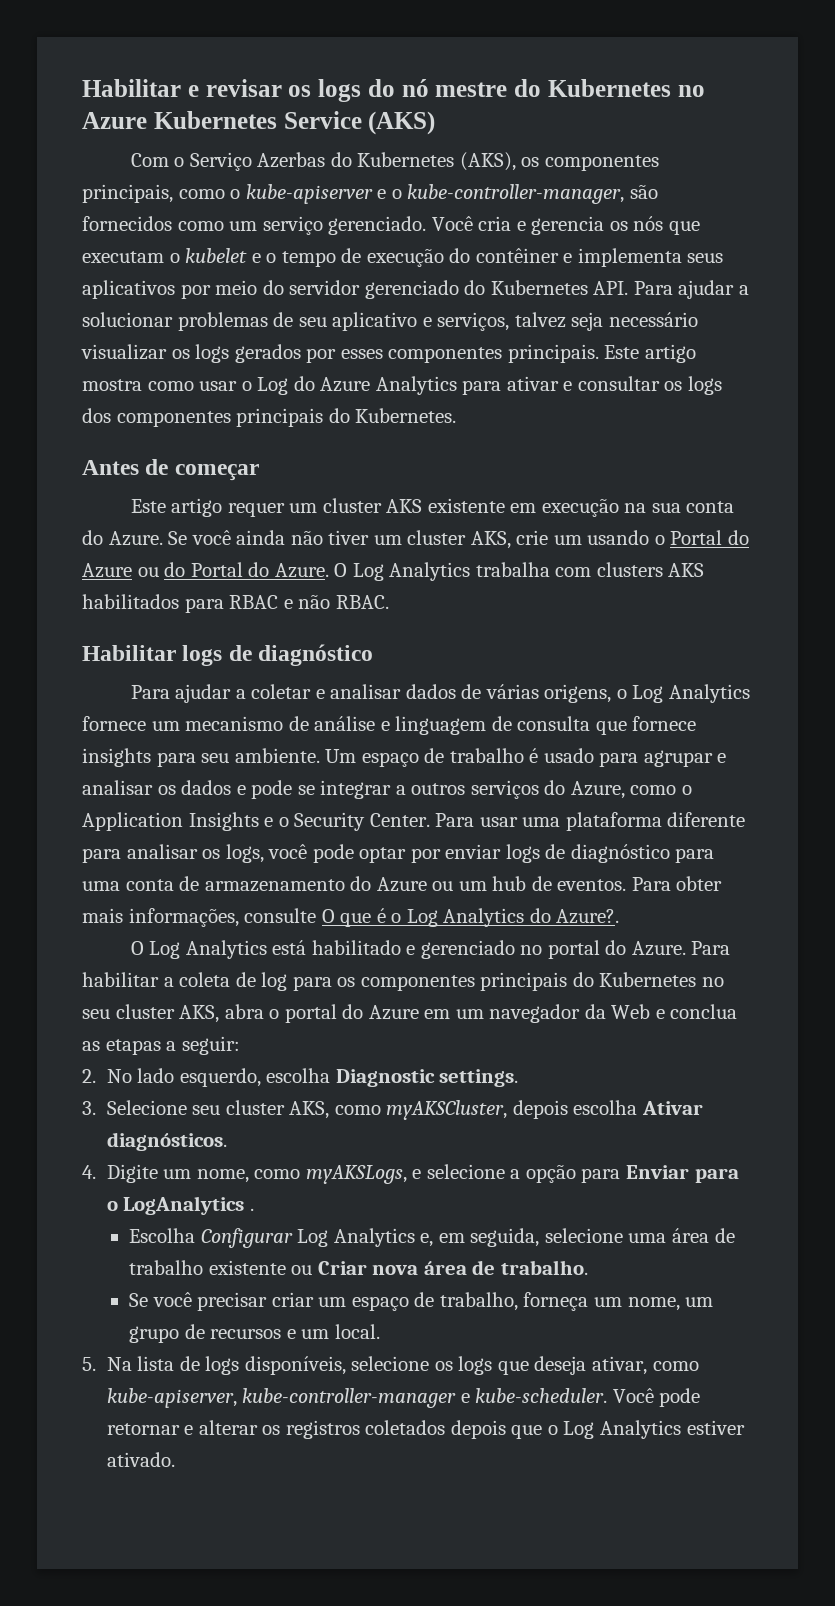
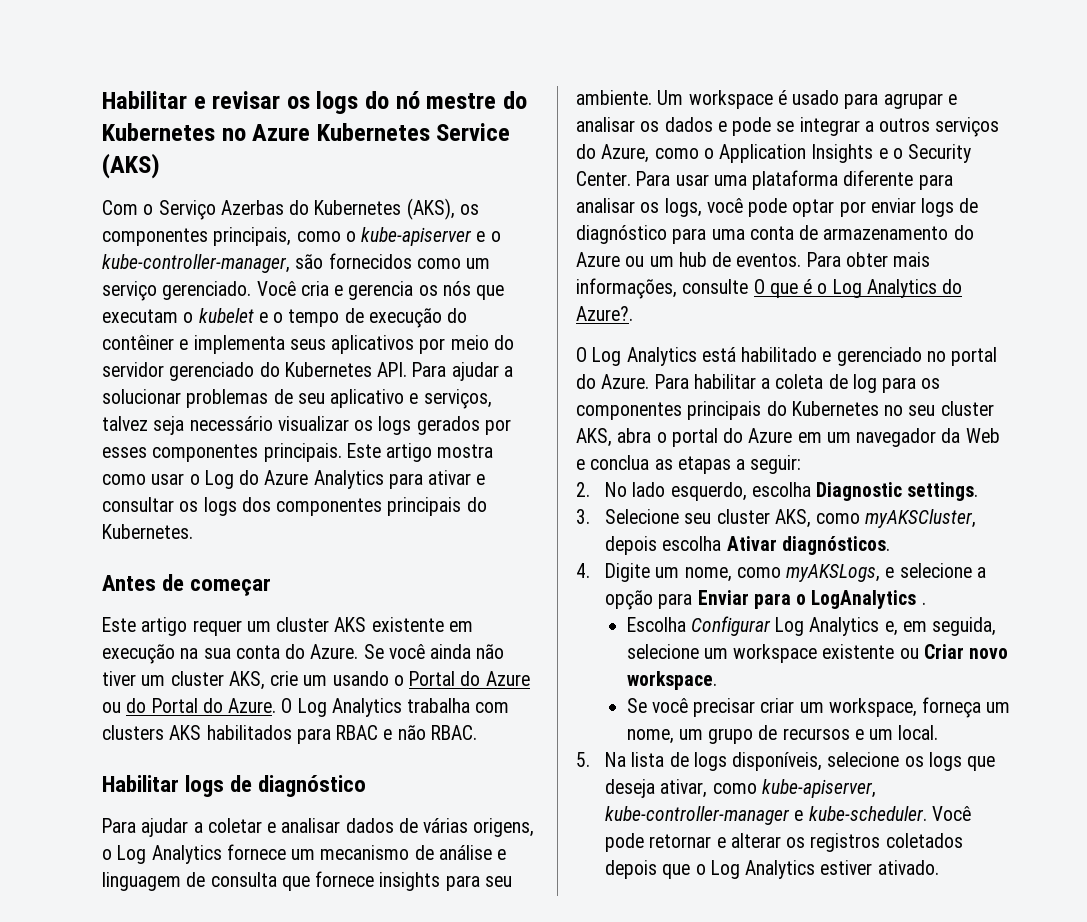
[361,748,524,767] espaço de trabalho -> [688,90,773,109] workspace
[628,1228,735,1243] [129,1260,588,1275] uma área de trabalho existente ou Criar nova área de trabalho. -> [703,644,1009,663] [626,671,717,690] um workspace existente ou Criar novo workspace.
[351,1292,518,1311] espaço de trabalho, -> [828,698,917,717] workspace,

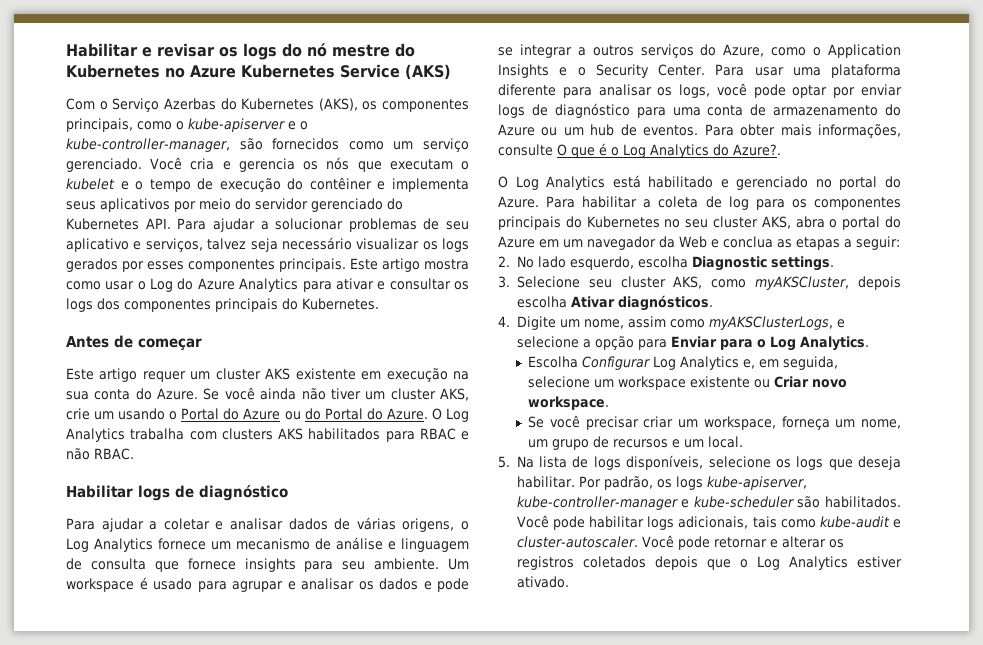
[736,564,881,582] como myAKSLogs, -> [627,316,833,330] assim como myAKSClusterLogs,
[811,590,926,609] LogAnalytics . -> [769,336,869,351] Log Analytics.
[660,779,876,798] [605,806,927,825] ativar, como kube-apiserver, kube-controller-manager e kube-scheduler. -> [516,476,807,490] [516,496,901,510] [516,515,901,530] [516,536,638,548] habilitar. Por padrão, os logs kube-apiserver, kube-controller-manager e kube-scheduler são habilitados. Você pode habilitar logs adicionais, tais como kube-audit e cluster-autoscaler.

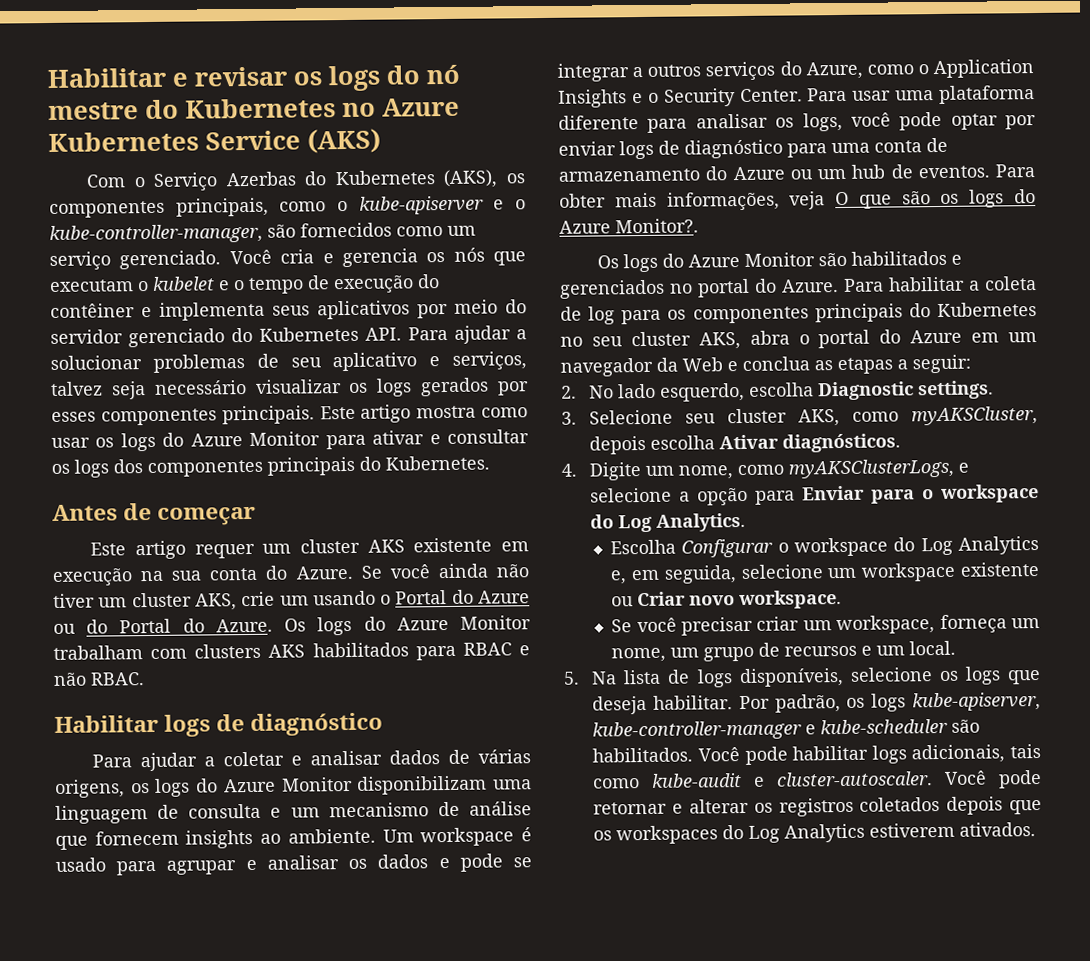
[137,278,299,292] o Log do Azure Analytics -> [95,431,321,452] os logs do Azure Monitor
[431,408,470,422] [66,428,185,442] O Log Analytics trabalha -> [284,615,531,636] [53,645,143,660] Os logs do Azure Monitor trabalham
[461,521,470,530] [66,537,469,552] [66,558,366,572] o Log Analytics fornece um mecanismo de análise e linguagem de consulta que fornece insights para seu -> [130,775,532,797] [55,801,532,824] [55,829,282,850] os logs do Azure Monitor disponibilizam uma linguagem de consulta e um mecanismo de análise que fornecem insights ao
[498,144,553,156] consulte -> [789,191,826,210] veja
[599,143,781,158] [498,175,809,190] é o Log Analytics do Azure?. // O Log Analytics está habilitado e gerenciado -> [901,189,1036,208] [559,218,699,234] [597,250,963,273] [559,279,665,299] são os logs do Azure Monitor?. // Os logs do Azure Monitor são habilitados e gerenciados
[627,316,666,328] assim -> (734, 472) none
(766, 343) none -> [940,484,1039,504] [590,514,615,529] workspace do
(651, 363) none -> [777,537,916,557] o workspace do
[739,556,902,570] [516,576,569,588] o Log Analytics estiver ativado. -> [593,822,1037,845] os workspaces do Log Analytics estiverem ativados.

